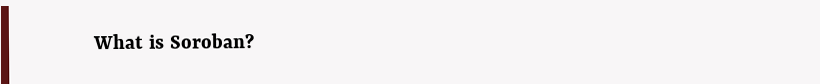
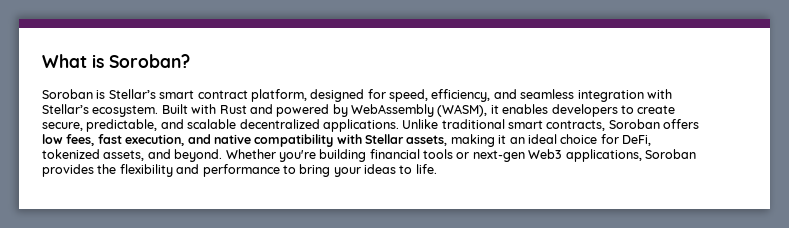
(255, 41) none -> [42,89,672,102] [42,104,676,117] [42,119,700,132] [42,134,651,147] [42,149,696,162] [42,164,437,177] // Soroban is Stellar’s smart contract platform, designed for speed, efficiency, and seamless integration with Stellar’s ecosystem. Built with Rust and powered by WebAssembly (WASM), it enables developers to create secure, predictable, and scalable decentralized applications. Unlike traditional smart contracts, Soroban offers low fees, fast execution, and native compatibility with Stellar assets, making it an ideal choice for DeFi, tokenized assets, and beyond. Whether you're building financial tools or next-gen Web3 applications, Soroban provides the flexibility and performance to bring your ideas to life.

